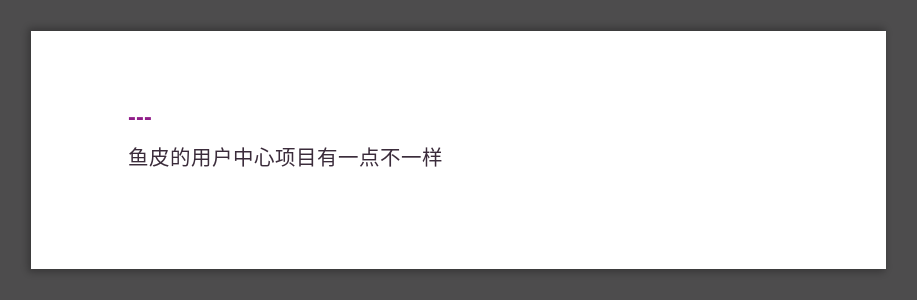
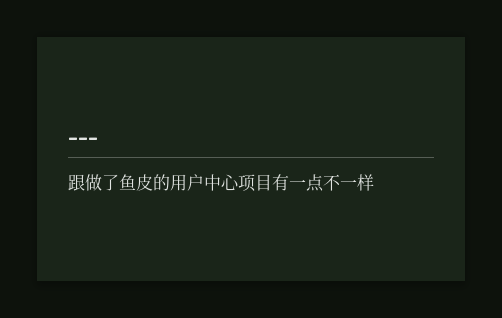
(152, 121) none -> [68,174,119,191] 跟做了

